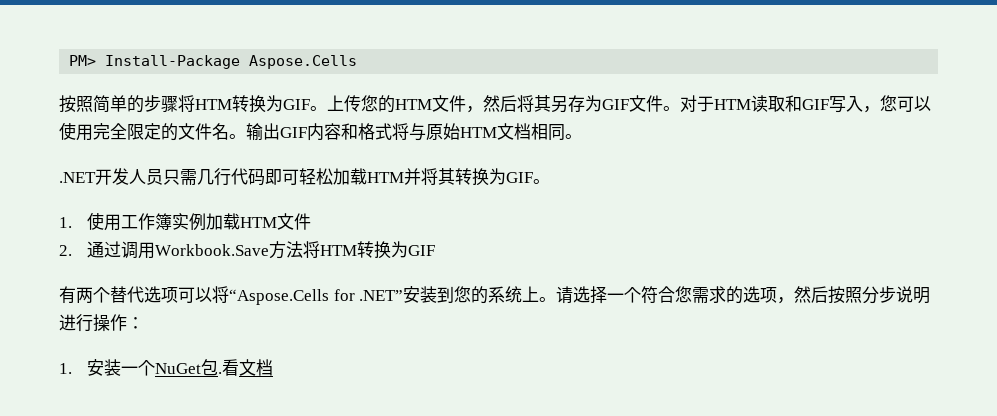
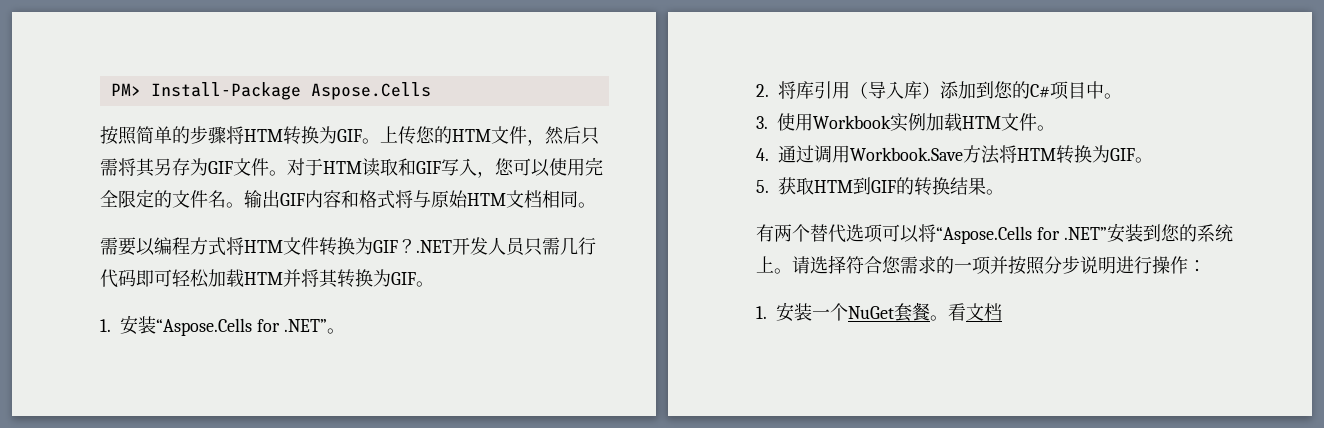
(517, 103) none -> [581,127,599,145] [100,158,118,176] 只需
(582, 136) none -> [100,237,416,256] 需要以编程方式将HTM文件转换为GIF？
[87,212,173,231] 使用工作簿 -> [120,315,345,336] [756,81,1122,100] [756,113,891,131] 安装“Aspose.Cells for .NET”。 // 2.将库引用（导入库）添加到您的C#项目中。 // 3.使用Workbook
[59,245,72,256] // 2. -> [1037,125,1055,131] [756,148,769,161] 。 // 4.
(436, 250) none -> [1135,157,1153,163] [756,177,1004,196] 。 // 5.获取HTM到GIF的转换结果。
[607,287,642,303] 一个 -> (846, 264) none
[743,286,829,304] 选项，然后 -> [954,256,1008,275] 一项并
[201,359,223,376] 包. -> [894,302,948,322] 套餐。

